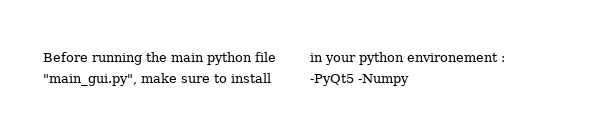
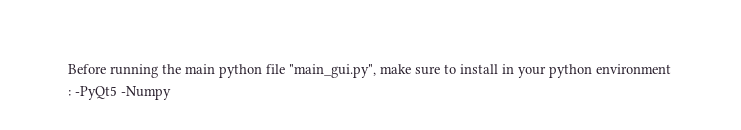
[407,53,498,62] environement -> [596,64,671,74] environment

